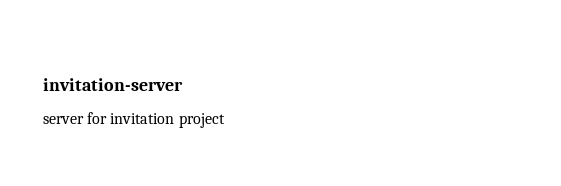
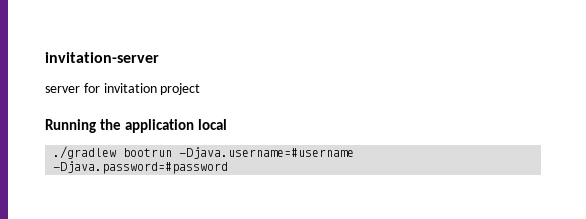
(225, 120) none -> [45,119,227,133] [53,146,355,159] [53,161,229,174] // Running the application local // ./gradlew bootrun -Djava.username=#username -Djava.password=#password

